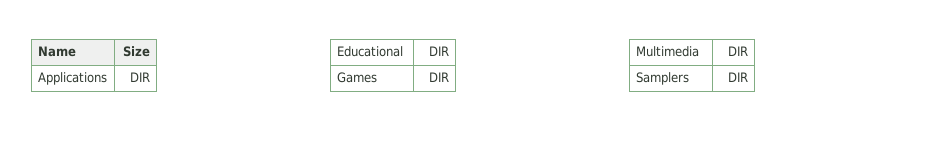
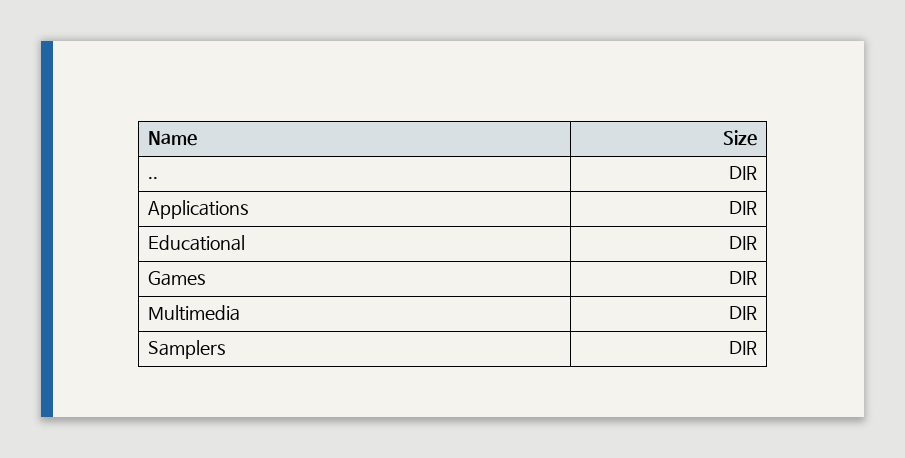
(151, 51) none -> [148,177,159,179] [728,166,757,180] // .. | DIR

